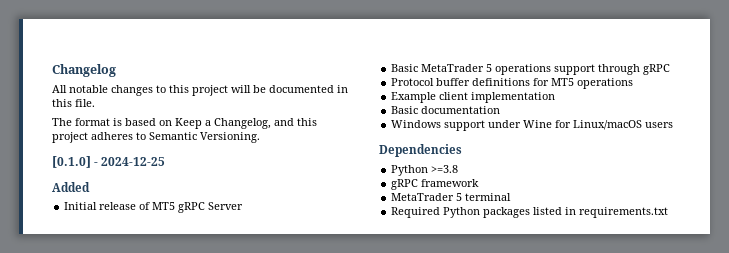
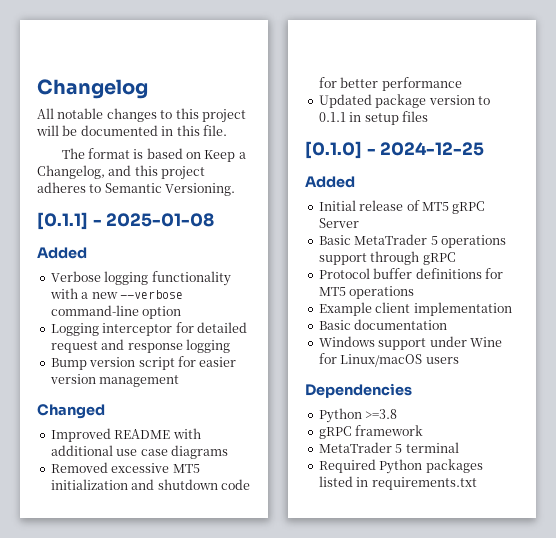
(260, 137) none -> [37,212,215,230] [37,247,87,259] [50,271,231,286] [49,288,183,299] [50,305,182,319] [50,322,247,336] [50,339,230,353] [50,356,237,370] [49,374,180,387] [37,404,105,419] [50,428,201,442] [50,445,228,459] [50,462,200,473] [50,479,250,490] [318,77,462,91] [318,94,490,108] [318,111,428,125] // [0.1.1] - 2025-01-08 // Added // Verbose logging functionality with a new --verbose command-line option // Logging interceptor for detailed request and response logging // Bump version script for easier version management // Changed // Improved README with additional use case diagrams // Removed excessive MT5 initialization and shutdown code for better performance // Updated package version to 0.1.1 in setup files

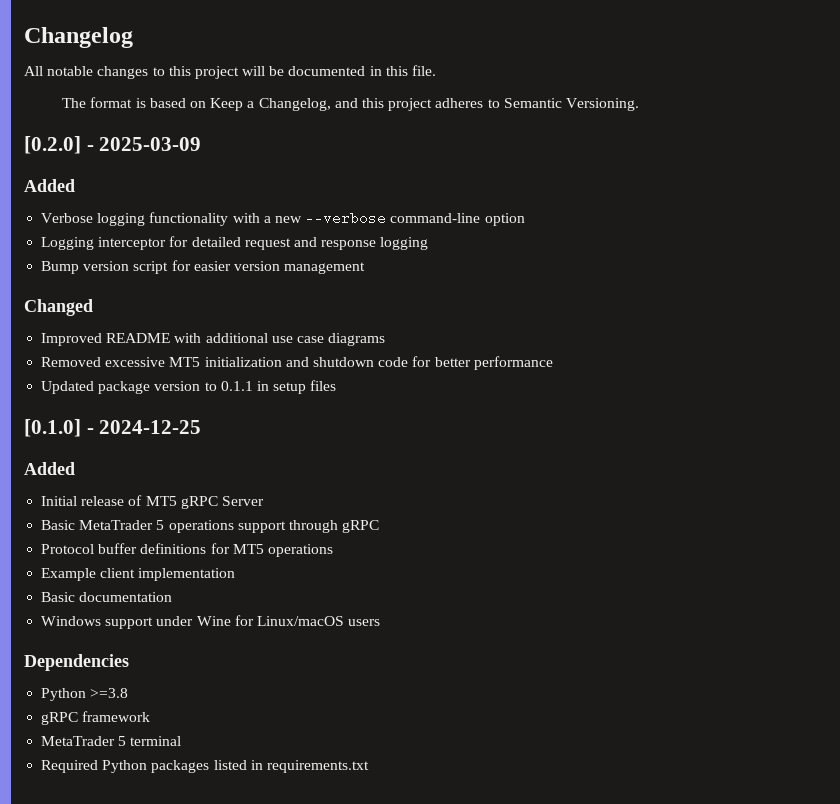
[37,212,215,230] [0.1.1] - 2025-01-08 -> [24,136,202,154] [0.2.0] - 2025-03-09

